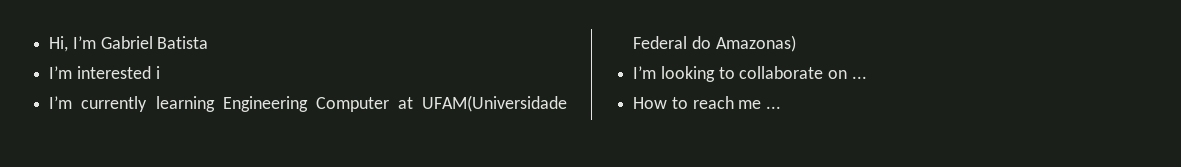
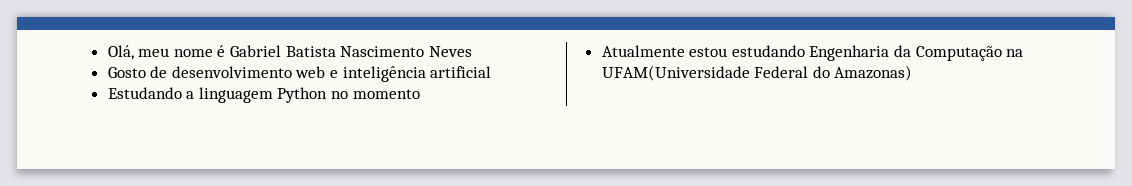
[49,36,209,52] [49,66,160,79] [49,95,567,112] [633,35,796,52] [633,66,867,82] [633,96,782,109] Hi, I’m Gabriel Batista // I’m interested i // I’m currently learning Engineering Computer at UFAM(Universidade Federal do Amazonas) // I’m looking to collaborate on ... // How to reach me ... -> [107,45,472,60] [107,66,492,82] [107,87,420,103] [601,45,1024,61] [601,65,913,81] Olá, meu nome é Gabriel Batista Nascimento Neves // Gosto de desenvolvimento web e inteligência artificial // Estudando a linguagem Python no momento // Atualmente estou estudando Engenharia da Computação na UFAM(Universidade Federal do Amazonas)

